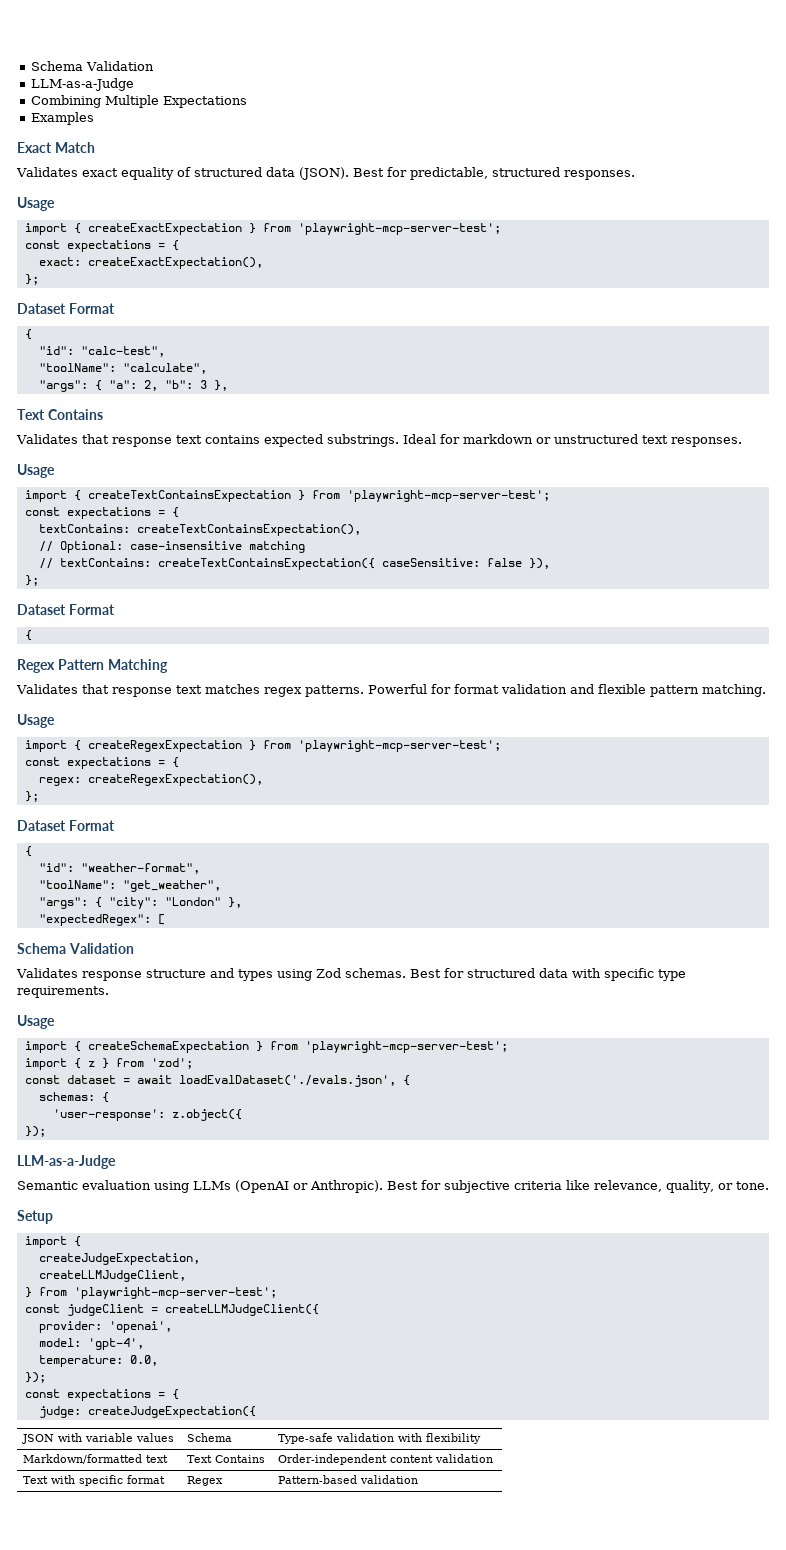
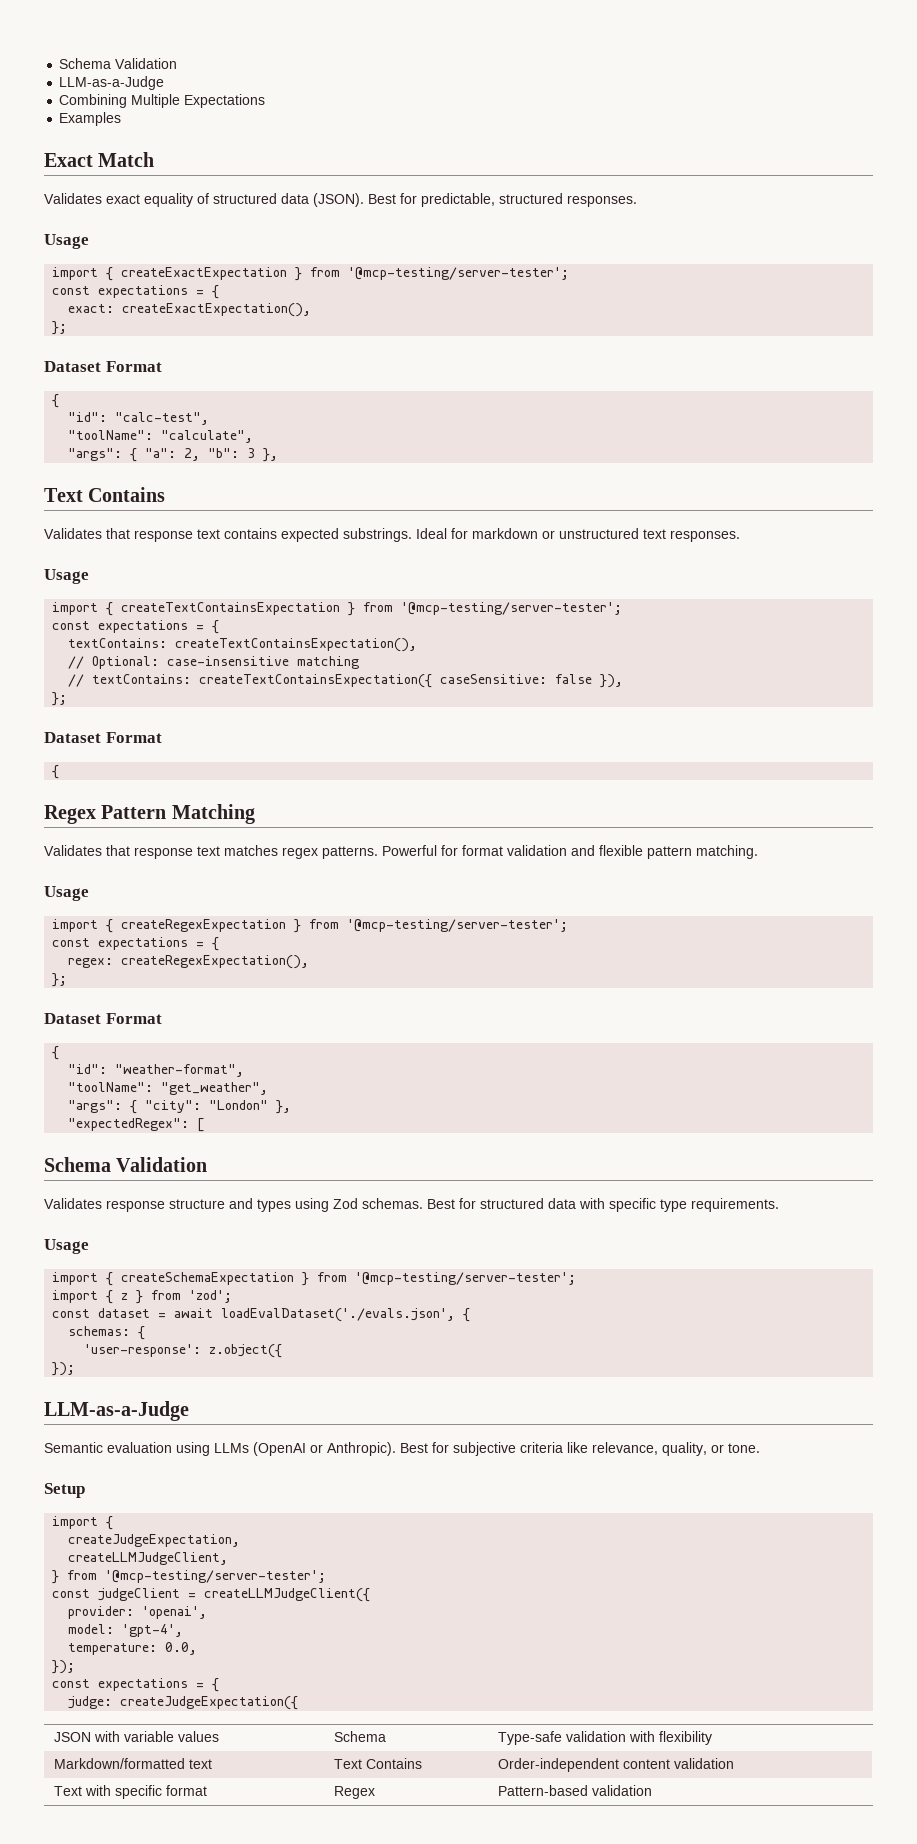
[297,223,501,235] 'playwright-mcp-server-test'; -> [348,267,570,280] '@mcp-testing/server-tester';
[346,490,550,502] 'playwright-mcp-server-test'; -> [401,602,623,615] '@mcp-testing/server-tester';
[297,740,501,752] 'playwright-mcp-server-test'; -> [347,919,569,932] '@mcp-testing/server-tester';
[304,1041,508,1053] 'playwright-mcp-server-test'; -> [355,1272,577,1285] '@mcp-testing/server-tester';
[73,1287,277,1299] 'playwright-mcp-server-test'; -> [105,1570,327,1583] '@mcp-testing/server-tester';

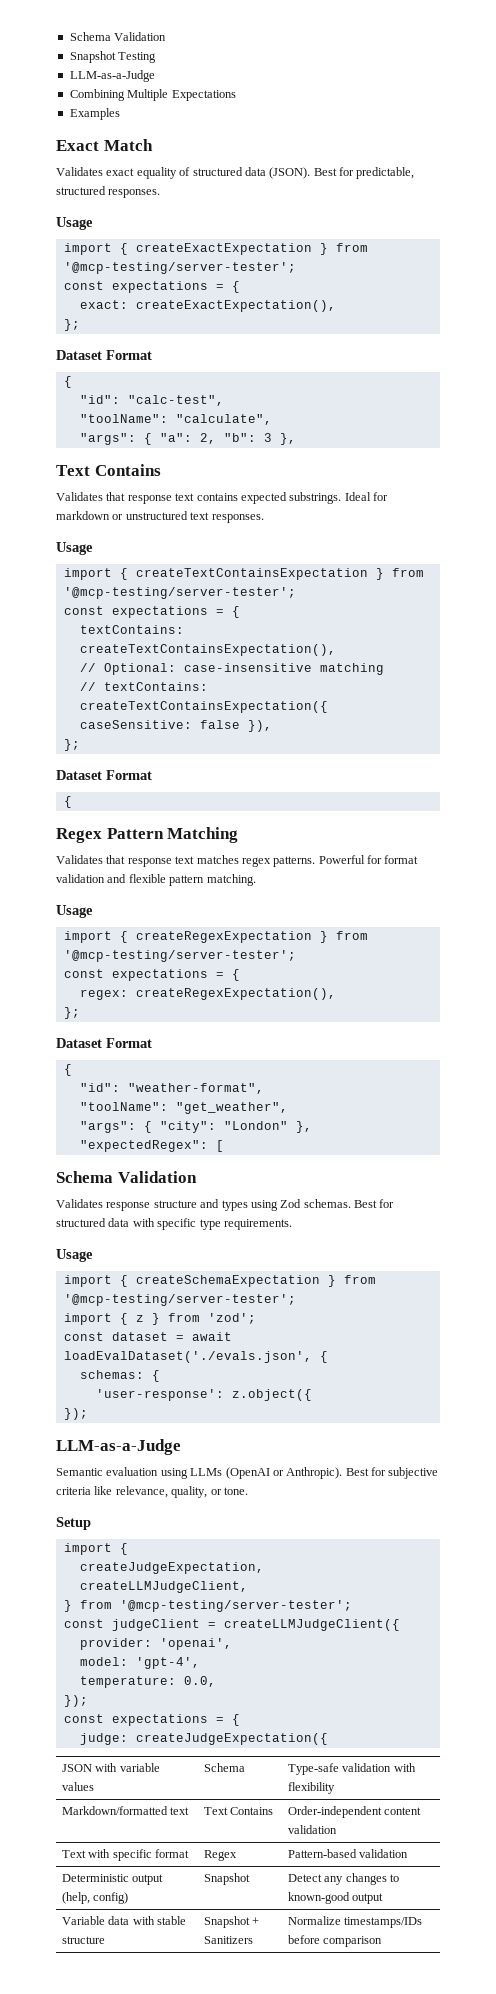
[59,58,178,69] Schema Validation -> [69,32,167,41] [69,51,157,63] Schema Validation // Snapshot Testing
(653, 1790) none -> [61,1874,164,1885] [61,1892,129,1904] [203,1873,250,1885] [287,1873,400,1885] [287,1892,384,1904] [61,1916,187,1925] [61,1936,105,1944] [203,1916,260,1928] [203,1936,253,1944] [287,1916,423,1928] [287,1935,383,1947] // Deterministic output (help, config) | Snapshot | Detect any changes to known-good output // Variable data with stable structure | Snapshot + Sanitizers | Normalize timestamps/IDs before comparison

